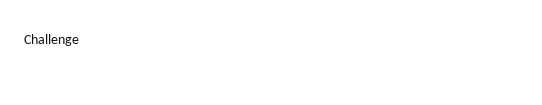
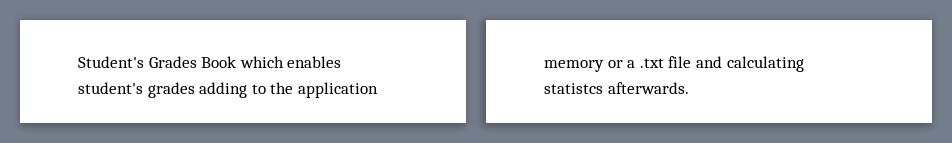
[24,34,79,46] Challenge -> [78,56,342,68] [78,82,378,98] [544,56,804,72] [544,82,689,94] Student's Grades Book which enables student's grades adding to the application memory or a .txt file and calculating statistcs afterwards.

